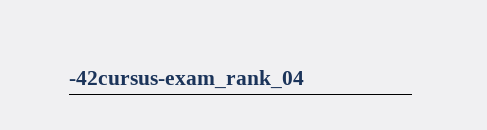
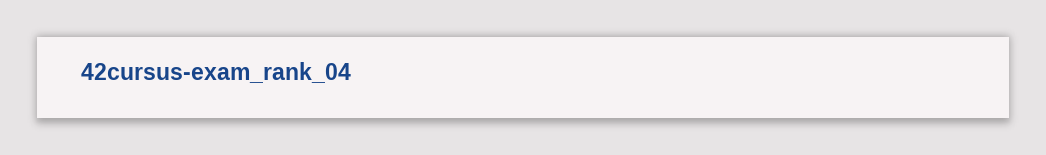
[69,70,304,89] -42cursus-exam_rank_04 -> [81,62,351,83] 42cursus-exam_rank_04

